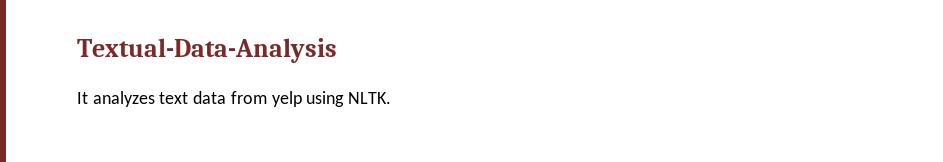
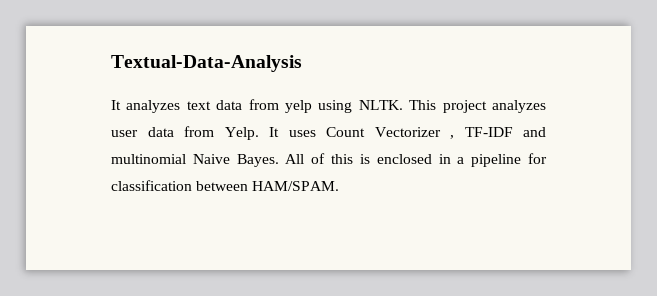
(392, 98) none -> [409,100,546,113] [111,126,546,140] [111,153,547,167] [111,180,340,191] This project analyzes user data from Yelp. It uses Count Vectorizer , TF-IDF and multinomial Naive Bayes. All of this is enclosed in a pipeline for classification between HAM/SPAM.

